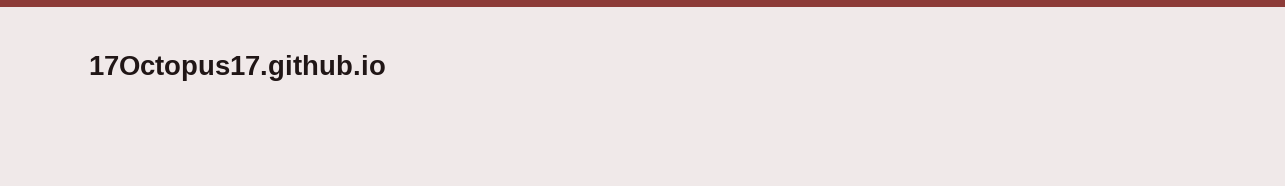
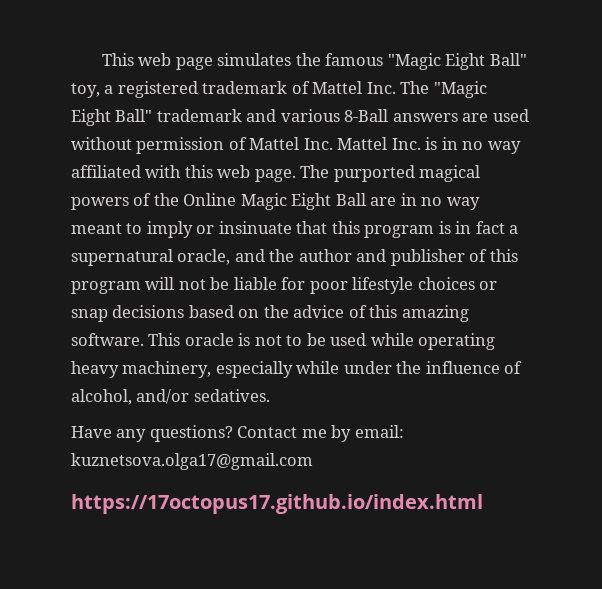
[89,55,386,81] 17Octopus17.github.io -> [101,53,527,70] [71,81,487,98] [71,109,529,126] [71,137,521,154] [71,165,481,182] [71,193,480,210] [71,221,519,238] [71,249,518,266] [71,277,498,294] [71,305,469,322] [71,333,496,350] [71,361,523,378] [71,389,270,405] [71,425,404,442] [71,453,313,470] [71,494,483,514] This web page simulates the famous "Magic Eight Ball" toy, a registered trademark of Mattel Inc. The "Magic Eight Ball" trademark and various 8-Ball answers are used without permission of Mattel Inc. Mattel Inc. is in no way affiliated with this web page. The purported magical powers of the Online Magic Eight Ball are in no way meant to imply or insinuate that this program is in fact a supernatural oracle, and the author and publisher of this program will not be liable for poor lifestyle choices or snap decisions based on the advice of this amazing software. This oracle is not to be used while operating heavy machinery, especially while under the influence of alcohol, and/or sedatives. // Have any questions? Contact me by email: kuznetsova.olga17@gmail.com // https://17octopus17.github.io/index.html

